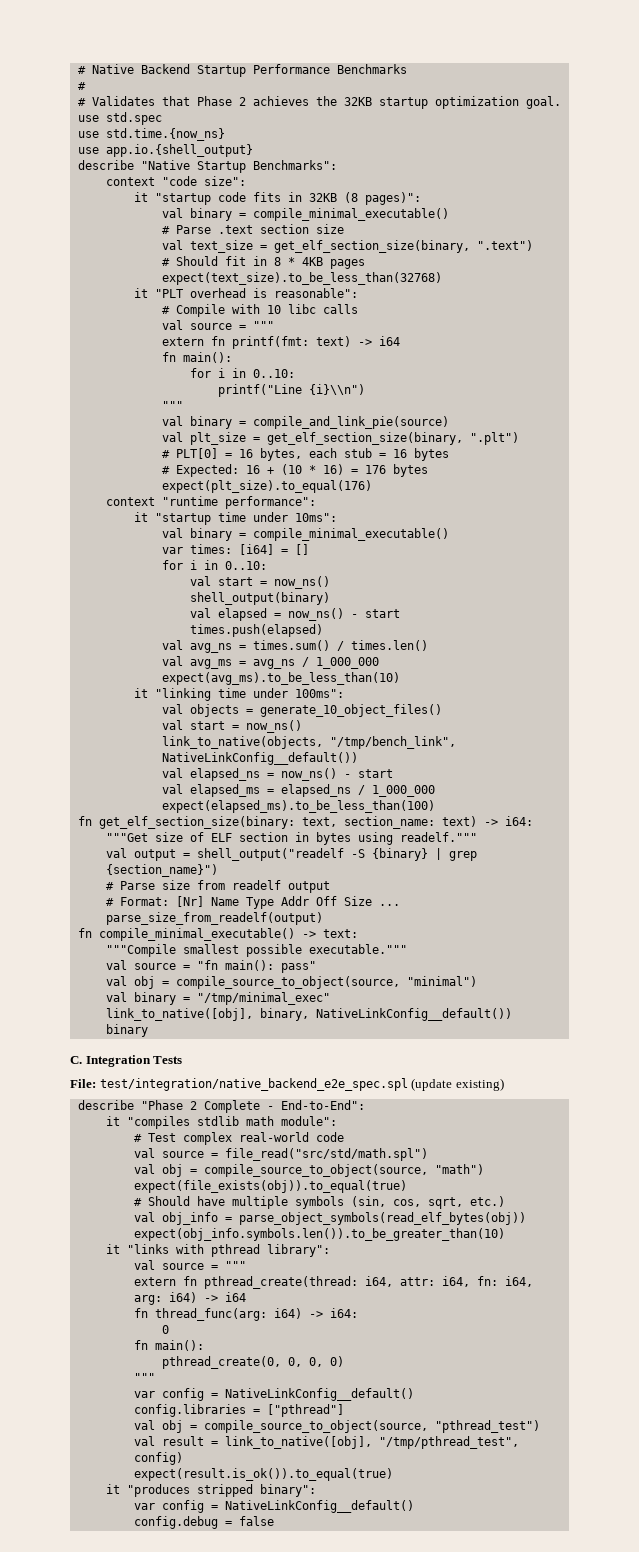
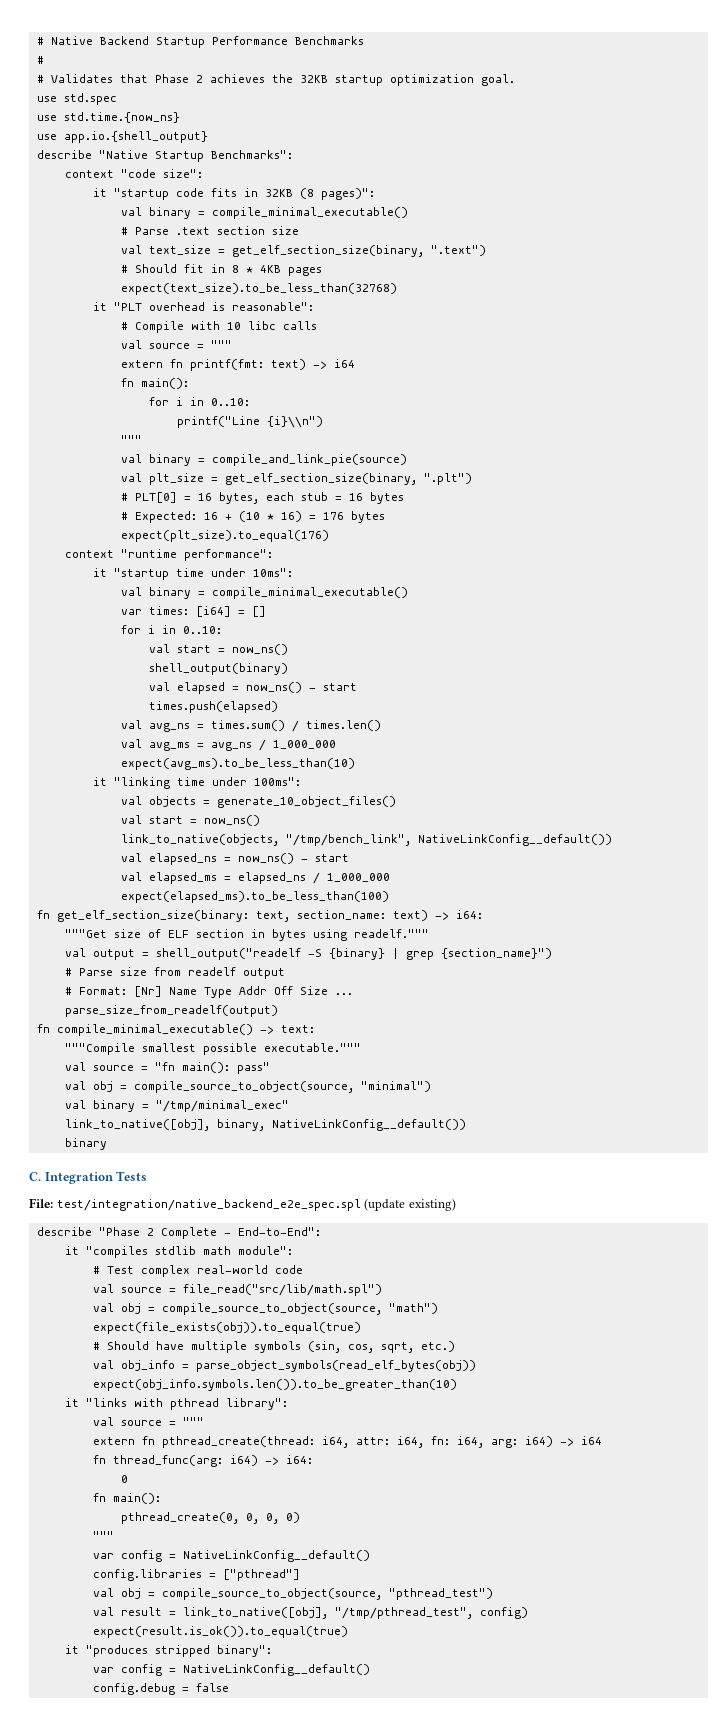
[224,1148,428,1161] file_read("src/std/math.spl") -> [182,1284,382,1296] file_read("src/lib/math.spl")

